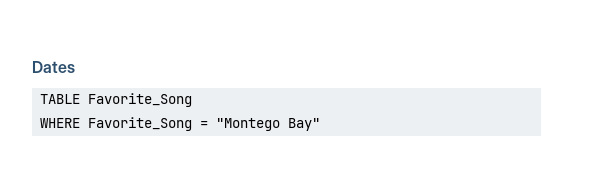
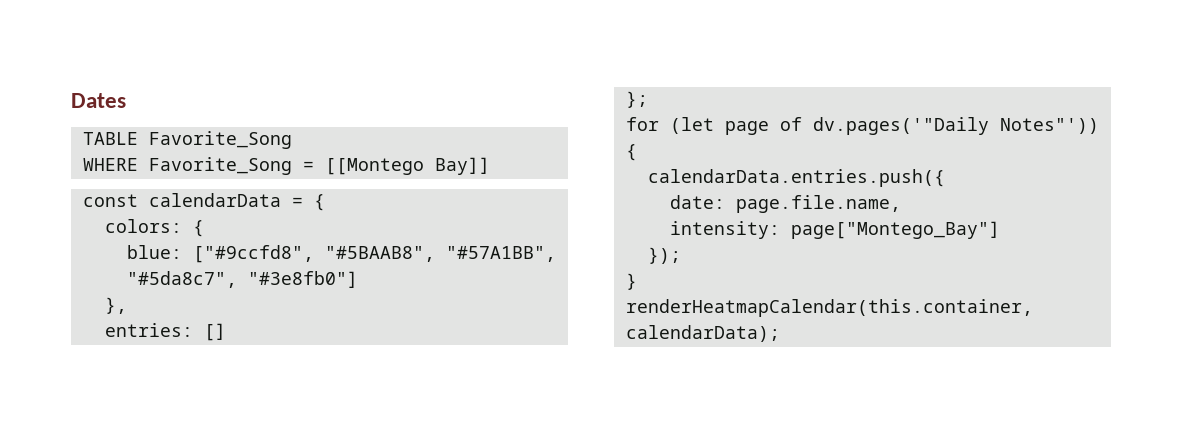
[216,118,321,131] "Montego Bay" -> [325,157,490,175] [83,193,325,211] [105,219,204,237] [127,245,556,263] [127,271,358,288] [105,297,127,314] [105,323,226,341] [626,91,648,108] [626,117,1099,135] [626,144,637,161] [648,169,945,187] [670,195,901,213] [670,221,1000,239] [648,247,681,264] [626,273,637,290] [626,299,1033,317] [626,325,780,342] [[Montego Bay]] // const calendarData = { // colors: { // blue: ["#9ccfd8", "#5BAAB8", "#57A1BB", "#5da8c7", "#3e8fb0"] // }, // entries: [] // }; // for (let page of dv.pages('"Daily Notes"')) { // calendarData.entries.push({ // date: page.file.name, // intensity: page["Montego_Bay"] // }); // } // renderHeatmapCalendar(this.container, calendarData);

